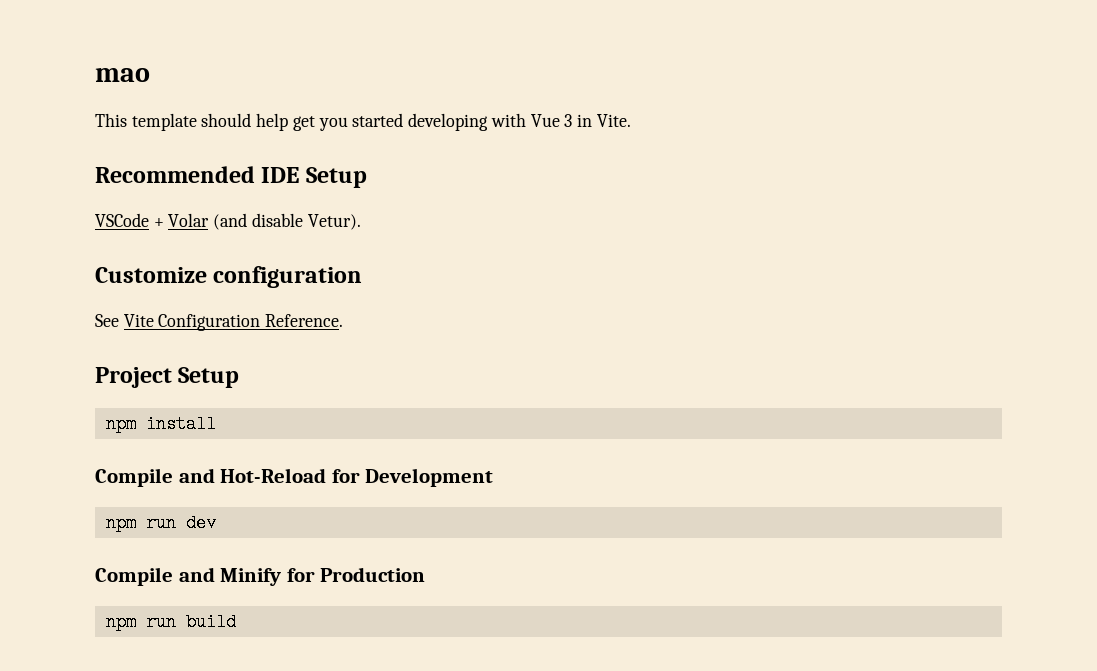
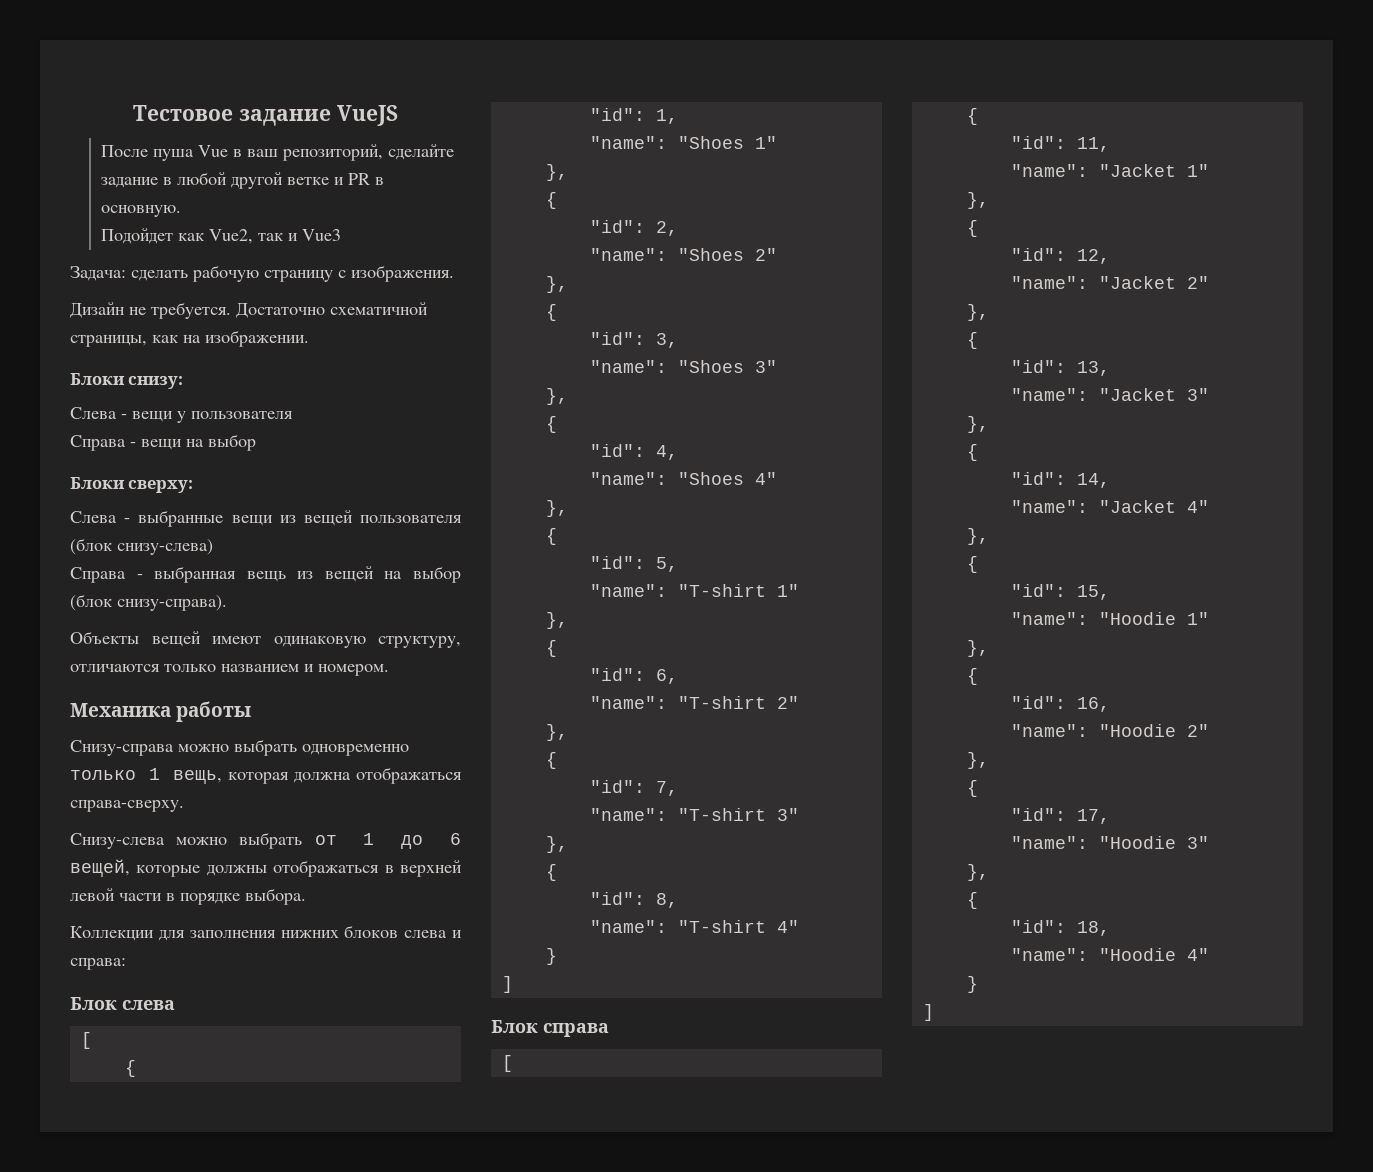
[95,68,150,82] [95,113,631,131] [95,166,367,188] [95,213,361,230] [95,266,363,288] [95,314,344,331] [95,367,240,388] [105,415,216,433] [95,468,494,487] [105,514,216,532] [95,567,426,586] [105,613,236,631] mao // This template should help get you started developing with Vue 3 in Vite. // Recommended IDE Setup // VSCode + Volar (and disable Vetur). // Customize configuration // See Vite Configuration Reference. // Project Setup // npm install // Compile and Hot-Reload for Development // npm run dev // Compile and Minify for Production // npm run build -> [133,105,398,126] [101,144,455,161] [101,172,385,189] [101,205,182,217] [101,228,342,244] [70,265,454,282] [70,302,428,319] [70,330,309,347] [70,373,184,389] [70,407,293,423] [70,434,256,451] [70,477,194,493] [70,510,462,527] [70,538,213,555] [70,566,461,583] [70,594,227,611] [70,631,461,648] [70,664,389,676] [70,701,252,722] [70,739,409,756] [70,767,462,784] [70,800,184,812] [70,832,461,849] [70,859,462,877] [70,888,306,905] [70,925,462,941] [70,958,126,970] [70,997,175,1010] [80,1032,92,1049] [124,1060,136,1077] [589,108,678,124] [589,136,777,149] [545,164,568,181] [545,192,557,209] [589,220,678,236] [589,248,777,261] [545,276,568,293] [545,304,557,321] [589,332,678,348] [589,360,777,373] [545,388,568,405] [545,416,557,433] [589,444,678,460] [589,472,777,485] [545,500,568,517] [545,528,557,545] [589,556,678,572] [589,584,799,597] [545,612,568,629] [545,640,557,657] [589,668,678,684] [589,696,799,709] [545,724,568,741] [545,752,557,769] [589,780,678,796] [589,808,799,821] [545,836,568,853] [545,864,557,881] [589,892,678,908] [589,920,799,933] [545,948,557,965] [501,976,513,993] [491,1020,609,1037] [501,1055,513,1072] [966,108,978,125] [1010,136,1110,152] [1010,164,1209,177] [966,192,989,209] [966,220,978,237] [1010,248,1110,264] [1010,276,1209,289] [966,304,989,321] [966,332,978,349] [1010,360,1110,376] [1010,388,1209,401] [966,416,989,433] [966,444,978,461] [1010,472,1110,488] [1010,500,1209,513] [966,528,989,545] [966,556,978,573] [1010,584,1110,600] [1010,612,1209,625] [966,640,989,657] [966,668,978,685] [1010,696,1110,712] [1010,724,1209,737] [966,752,989,769] [966,780,978,797] [1010,808,1110,824] [1010,836,1209,849] [966,864,989,881] [966,892,978,909] [1010,920,1110,936] [1010,948,1209,961] [966,976,978,993] [922,1004,934,1021] Тестовое задание VueJS // После пуша Vue в ваш репозиторий, сделайте задание в любой другой ветке и PR в основную. // Подойдет как Vue2, так и Vue3 // Задача: сделать рабочую страницу с изображения. // Дизайн не требуется. Достаточно схематичной страницы, как на изображении. // Блоки снизу: // Слева - вещи у пользователя // Справа - вещи на выбор // Блоки сверху: // Слева - выбранные вещи из вещей пользователя (блок снизу-слева) // Справа - выбранная вещь из вещей на выбор (блок снизу-справа). // Объекты вещей имеют одинаковую структуру, отличаются только названием и номером. // Механика работы // Снизу-справа можно выбрать одновременно только 1 вещь, которая должна отображаться справа-сверху. // Снизу-слева можно выбрать от 1 до 6 вещей, которые должны отображаться в верхней левой части в порядке выбора. // Коллекции для заполнения нижних блоков слева и справа: // Блок слева // [ // { // "id": 1, // "name": "Shoes 1" // }, // { // "id": 2, // "name": "Shoes 2" // }, // { // "id": 3, // "name": "Shoes 3" // }, // { // "id": 4, // "name": "Shoes 4" // }, // { // "id": 5, // "name": "T-shirt 1" // }, // { // "id": 6, // "name": "T-shirt 2" // }, // { // "id": 7, // "name": "T-shirt 3" // }, // { // "id": 8, // "name": "T-shirt 4" // } // ] // Блок справа // [ // { // "id": 11, // "name": "Jacket 1" // }, // { // "id": 12, // "name": "Jacket 2" // }, // { // "id": 13, // "name": "Jacket 3" // }, // { // "id": 14, // "name": "Jacket 4" // }, // { // "id": 15, // "name": "Hoodie 1" // }, // { // "id": 16, // "name": "Hoodie 2" // }, // { // "id": 17, // "name": "Hoodie 3" // }, // { // "id": 18, // "name": "Hoodie 4" // } // ]

